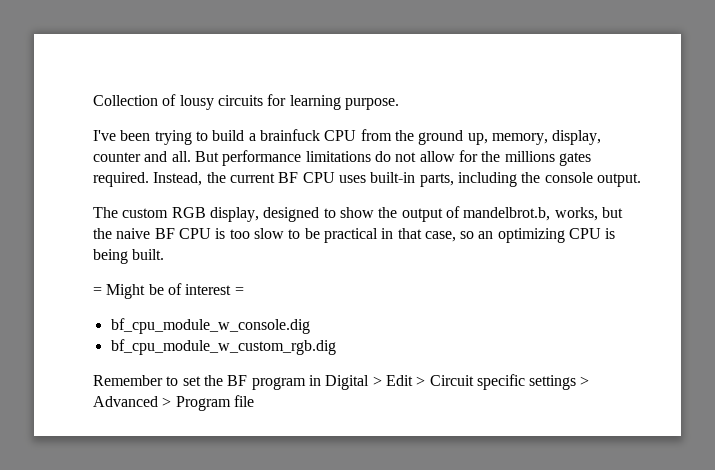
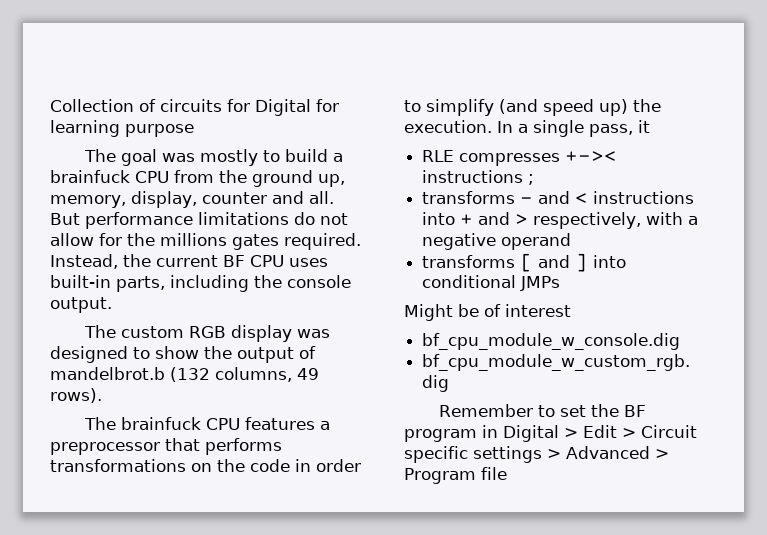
[179,95,214,110] lousy -> (156, 105) none
[289,95,399,110] [93,130,192,145] learning purpose. // I've been trying -> [255,99,339,116] [50,120,194,137] [84,149,259,166] Digital for learning purpose // The goal was mostly
[209,207,259,222] display, -> [231,325,331,342] display was
[463,207,623,221] [93,228,616,243] [93,249,165,264] [93,287,102,295] mandelbrot.b, works, but the naive BF CPU is too slow to be practical in that case, so an optimizing CPU is being built. // = -> [50,367,319,382] [50,388,102,403] [84,417,331,430] [50,438,282,455] [50,459,361,472] [404,99,661,116] [404,120,650,137] [422,150,618,166] [422,170,535,185] [422,191,695,204] [422,212,699,229] [422,233,572,250] [422,253,627,272] [422,275,561,291] mandelbrot.b (132 columns, 49 rows). // The brainfuck CPU features a preprocessor that performs transformations on the code in order to simplify (and speed up) the execution. In a single pass, it // RLE compresses +->< instructions ; // transforms - and < instructions into + and > respectively, with a negative operand // transforms [ and ] into conditional JMPs //
[234,287,244,295] = -> (571, 310) none

